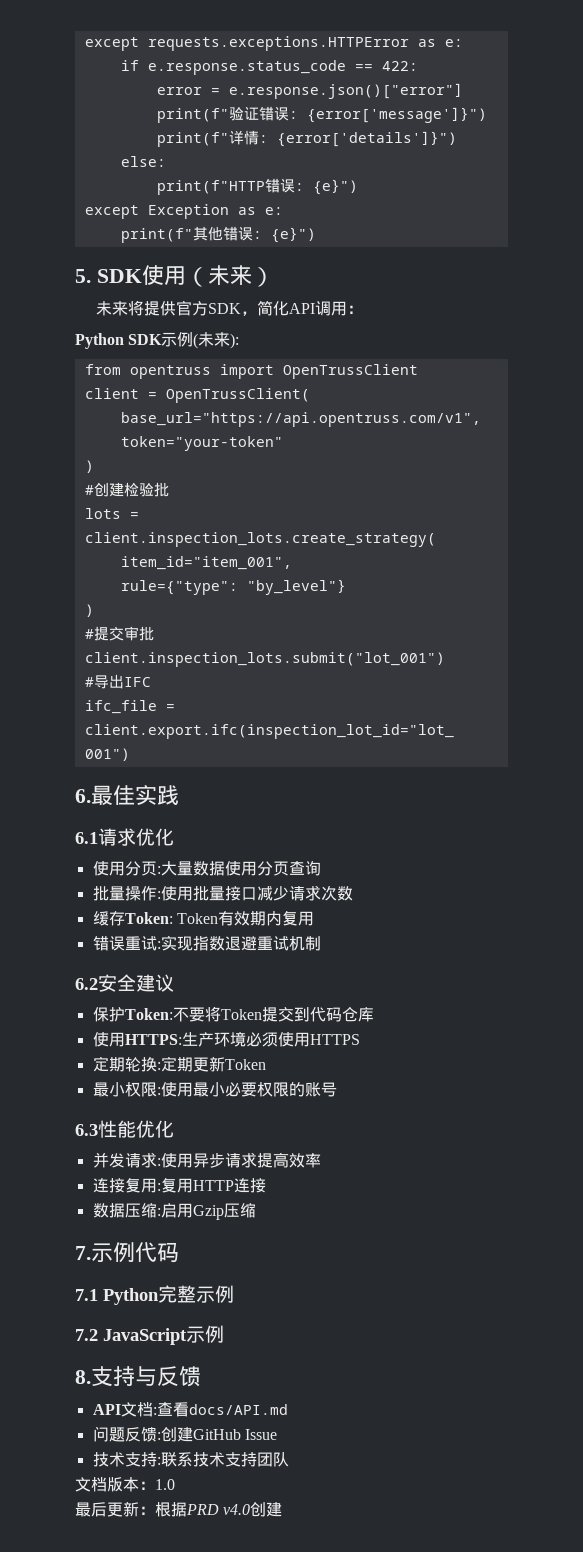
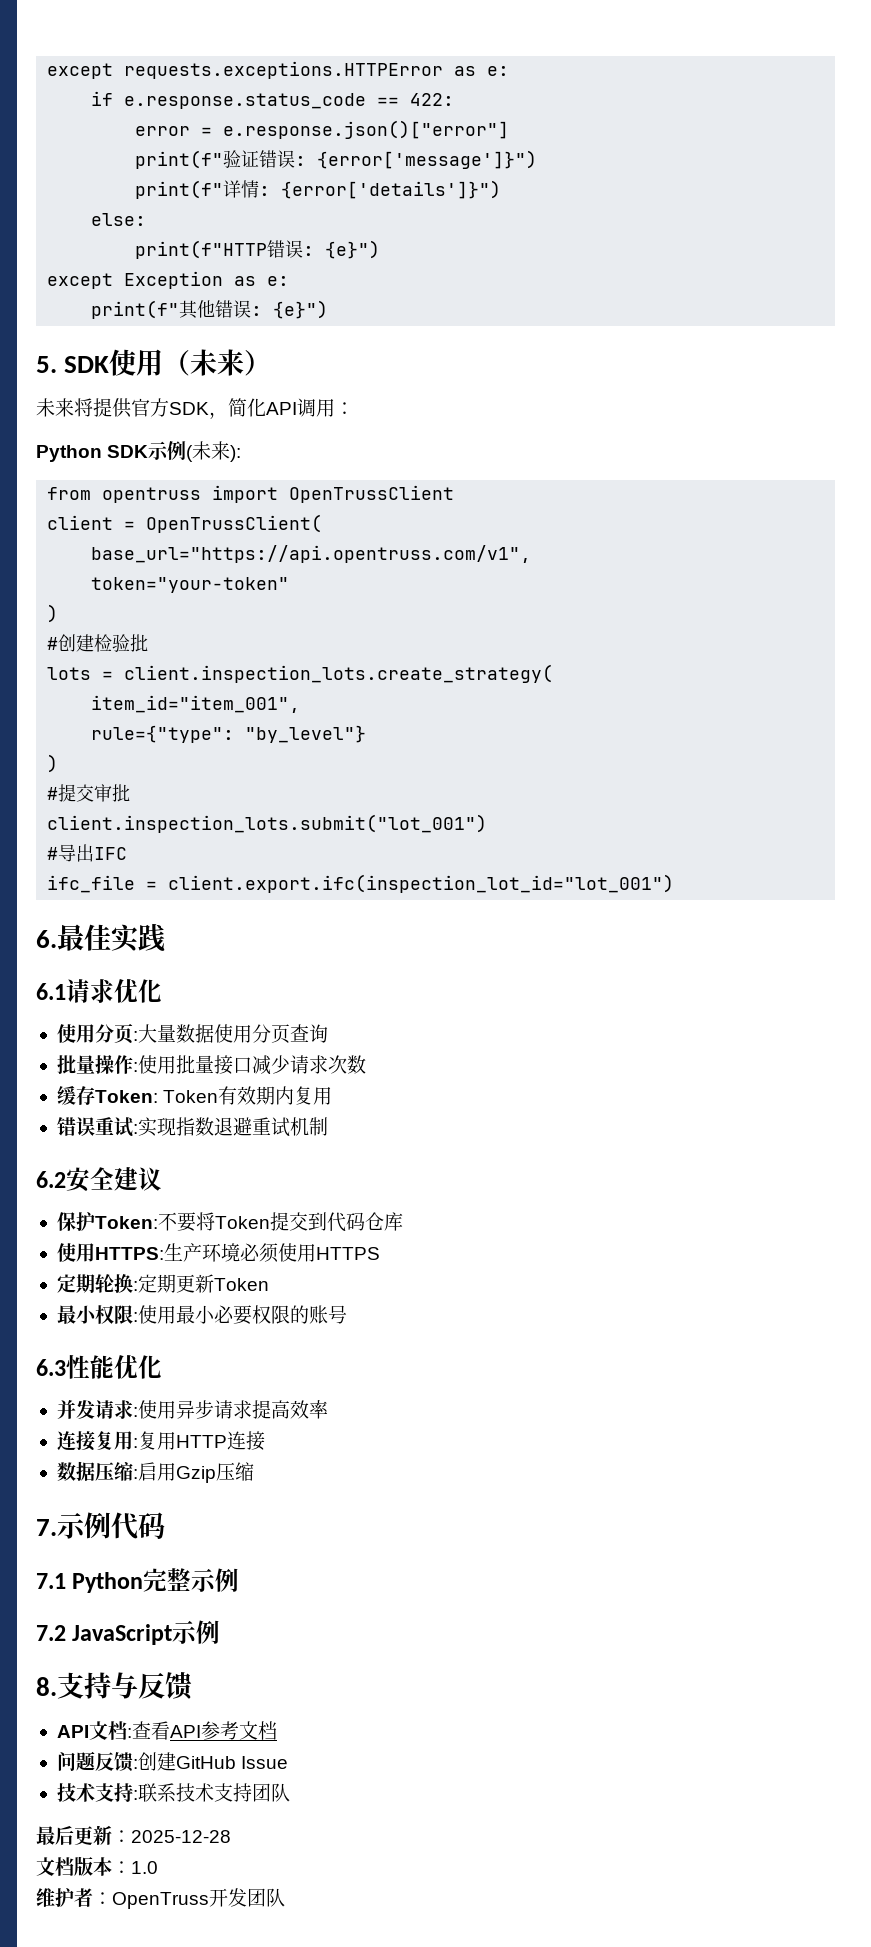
[188,1404,288,1415] docs/API.md -> [169,1721,277,1740] API参考文档
(289, 1459) none -> [36,1825,231,1845] // 最后更新：2025-12-28
[75,1501,283,1517] 最后更新：根据PRD v4.0创建 -> [36,1887,285,1909] 维护者：OpenTruss开发团队

